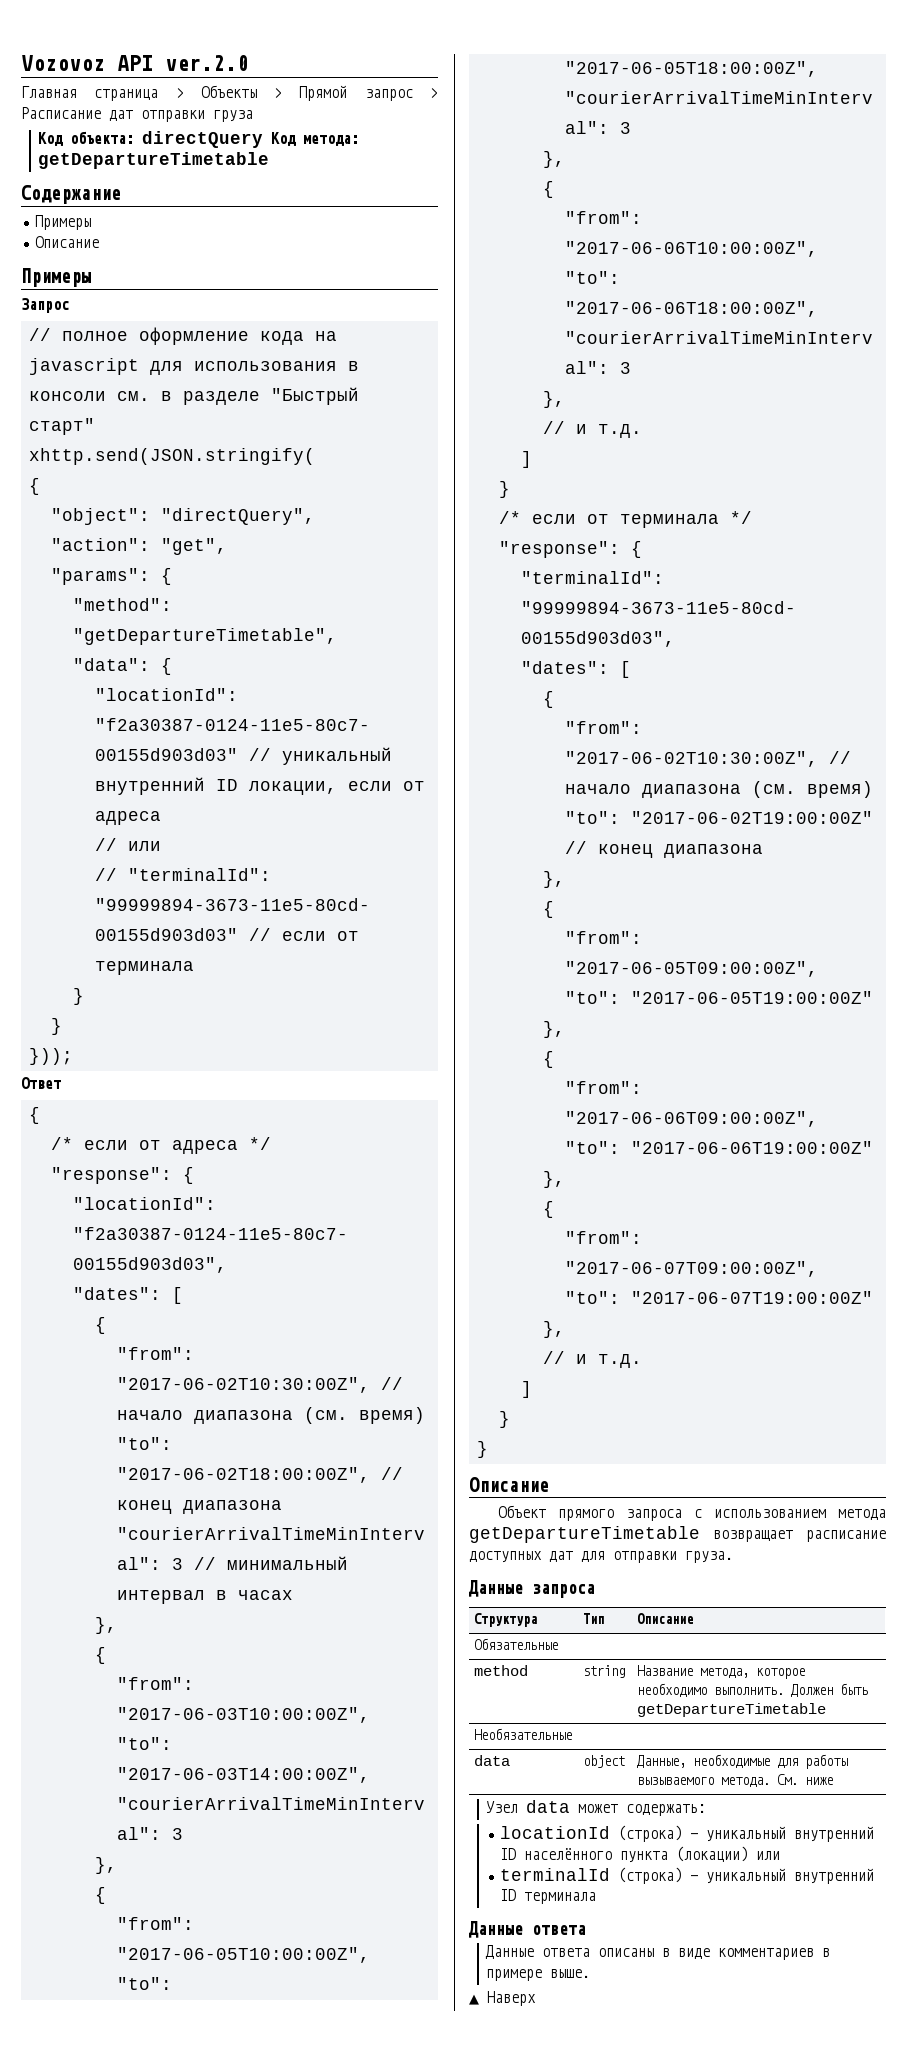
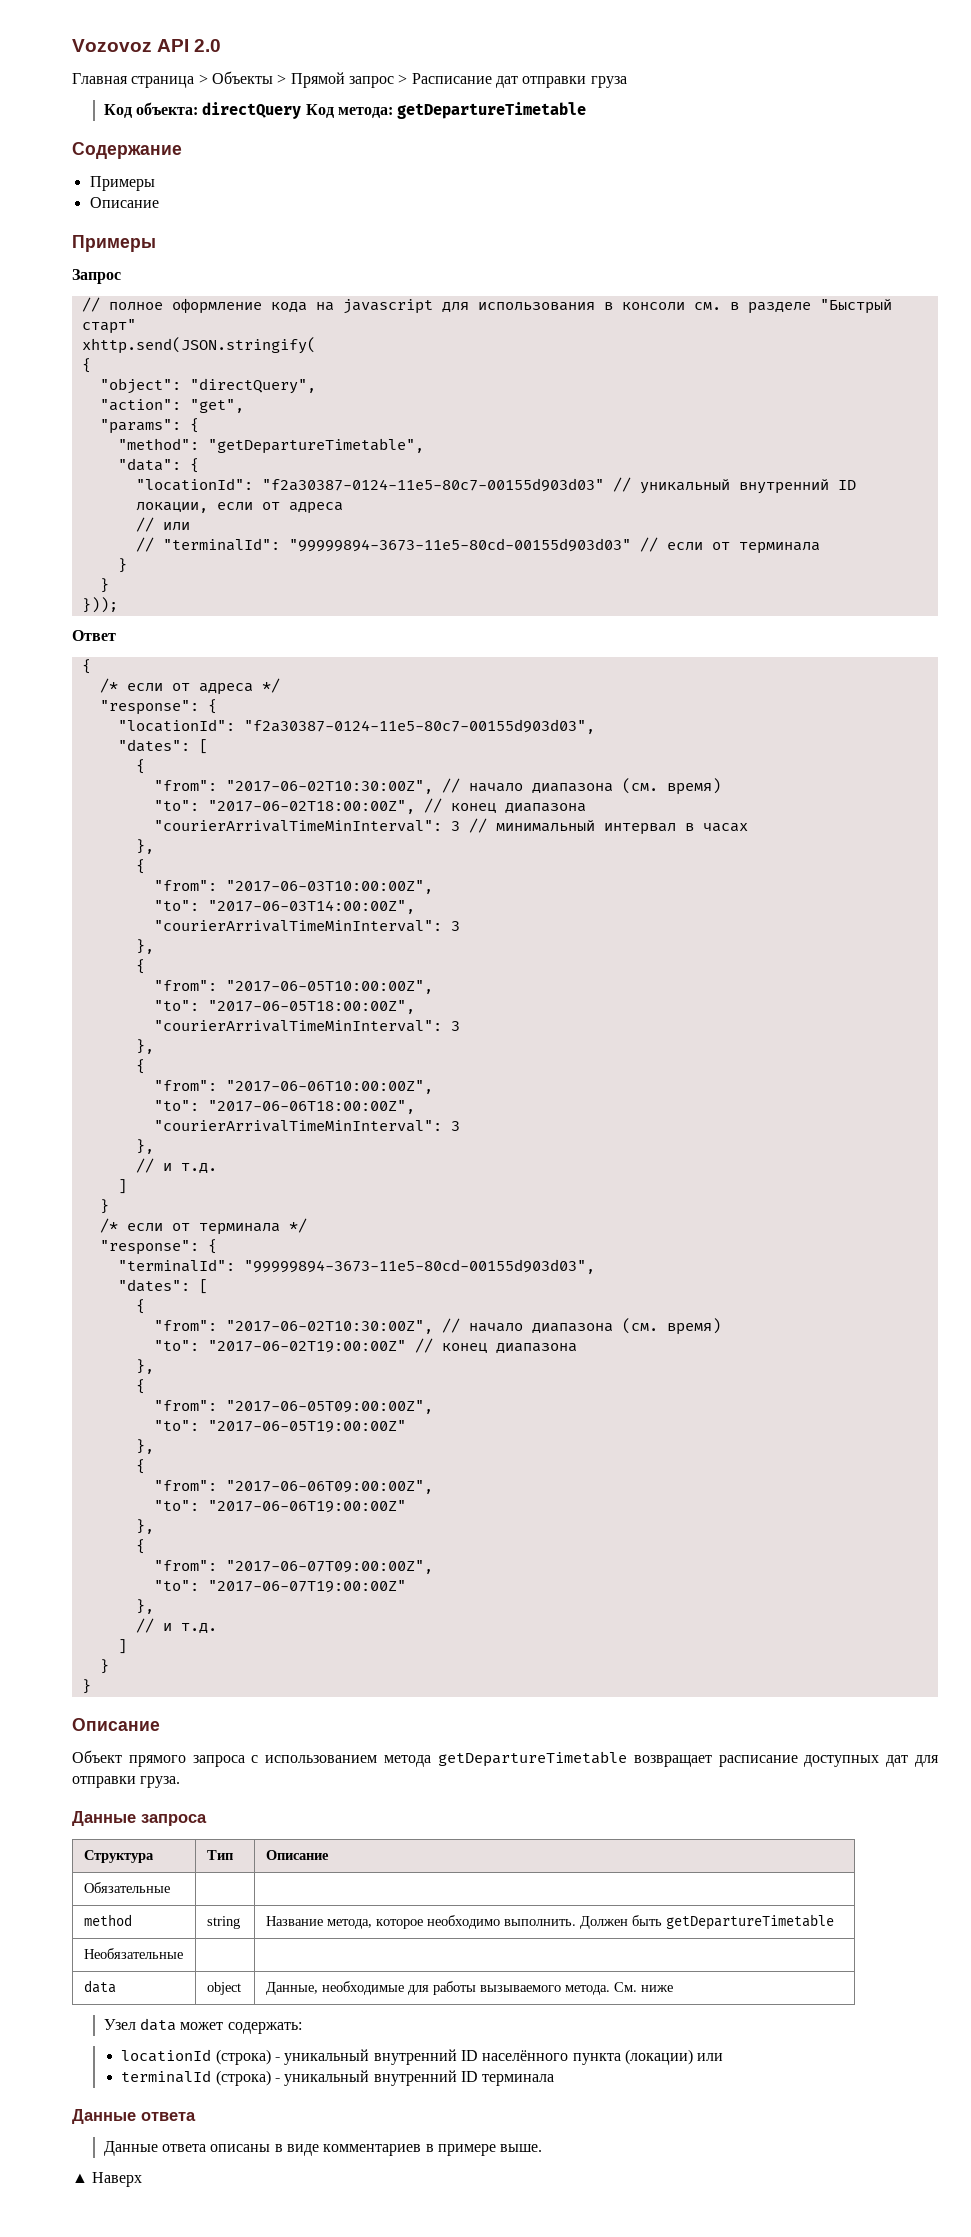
[165,55,249,71] ver.2.0 -> [194,39,222,52] 2.0

